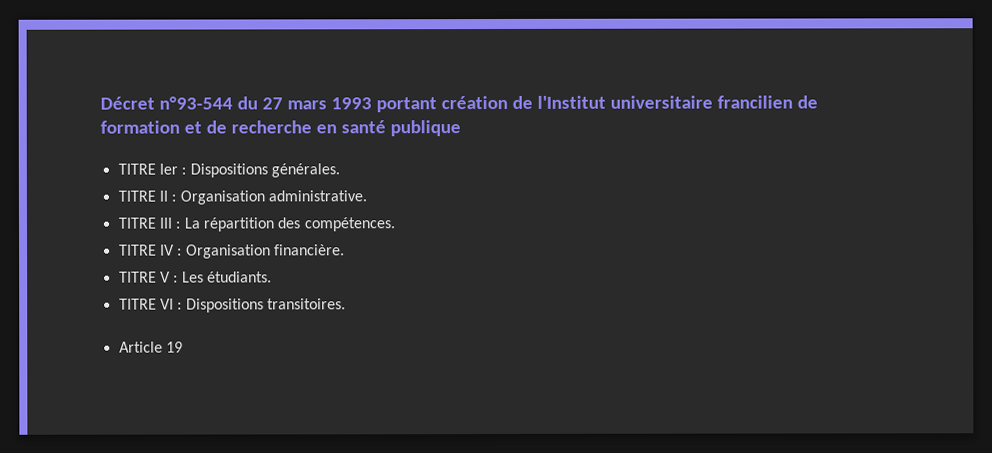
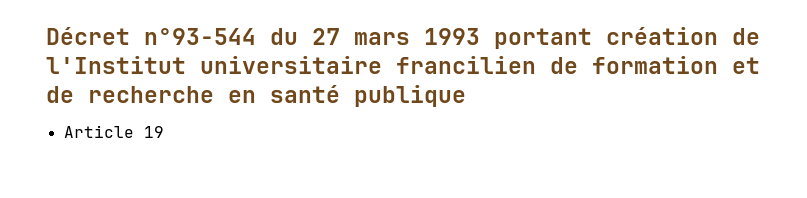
[117,163,340,178] [117,190,367,205] [117,217,396,232] [118,244,345,259] [118,271,272,283] [118,298,346,313] // TITRE Ier : Dispositions générales. // TITRE II : Organisation administrative. // TITRE III : La répartition des compétences. // TITRE IV : Organisation financière. // TITRE V : Les étudiants. // TITRE VI : Dispositions transitoires. -> (466, 96) none

